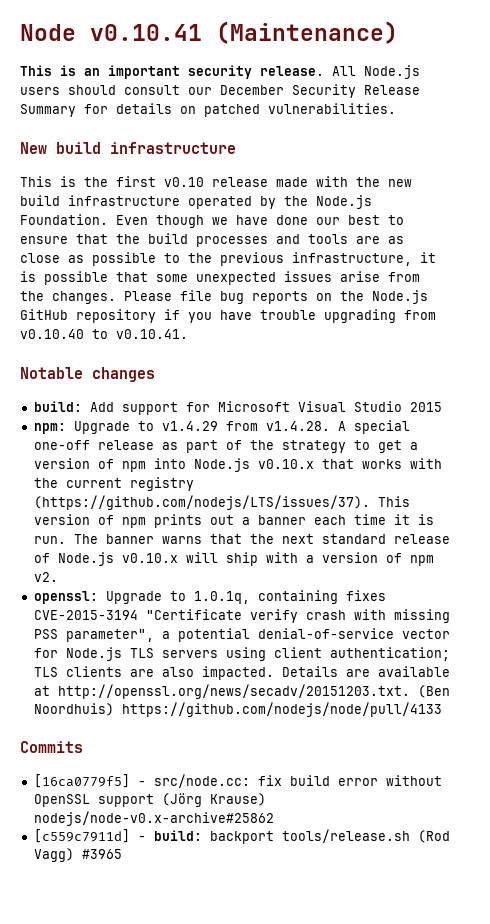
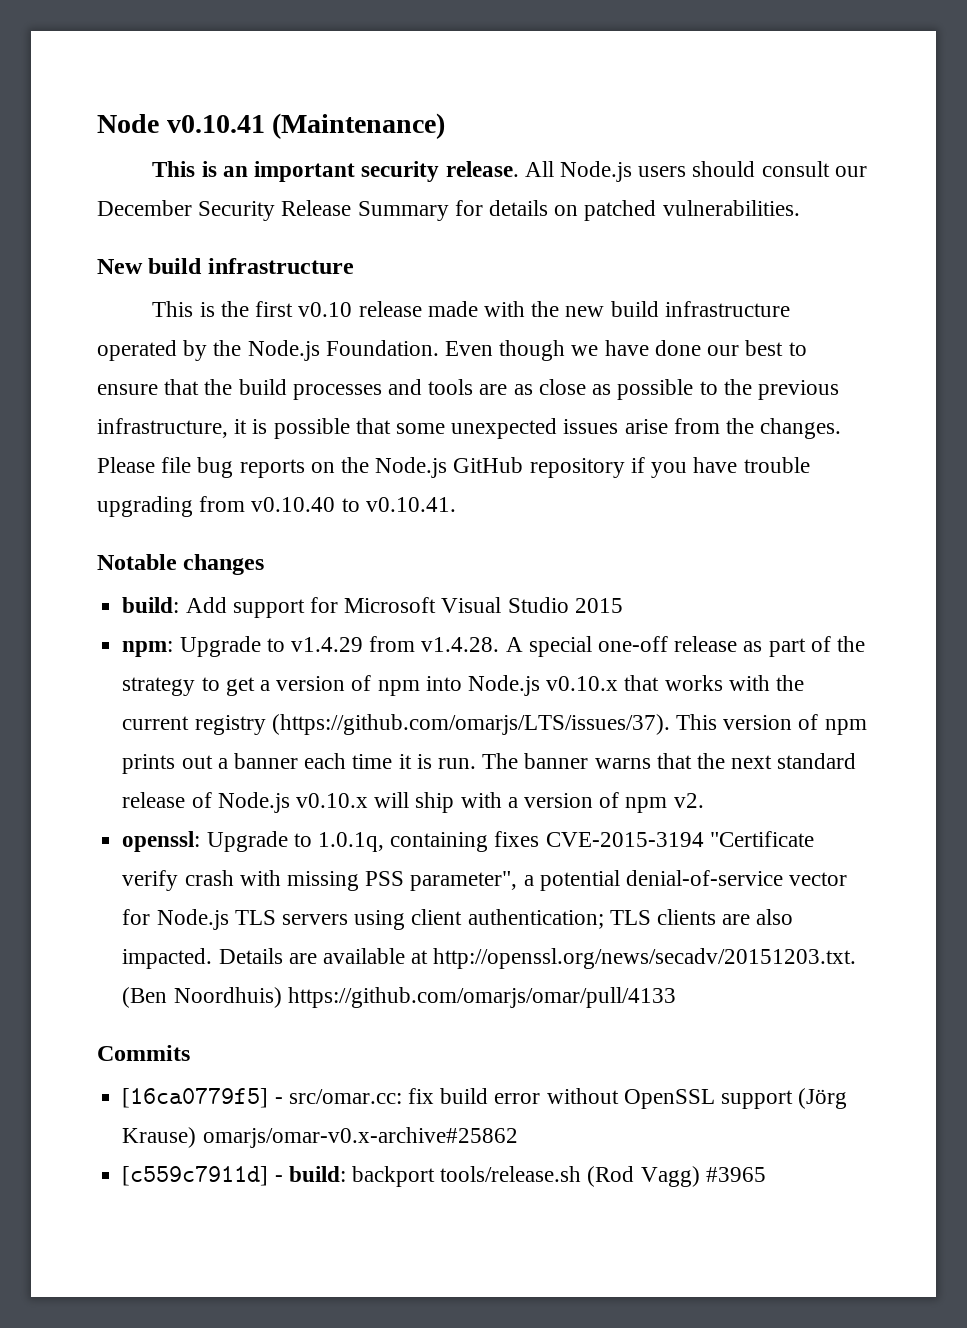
[33,495,370,510] (https://github.com/nodejs/LTS/issues/37). -> [271,714,670,735] (https://github.com/omarjs/LTS/issues/37).
[121,702,442,717] https://github.com/nodejs/node/pull/4133 -> [287,987,676,1008] https://github.com/omarjs/omar/pull/4133
[153,774,250,788] src/node.cc: -> [288,1089,402,1104] src/omar.cc:
[33,811,274,826] nodejs/node-v0.x-archive#25862 -> [202,1127,518,1148] omarjs/omar-v0.x-archive#25862

